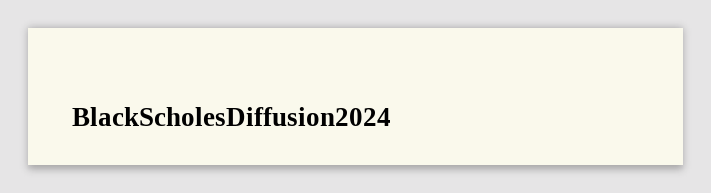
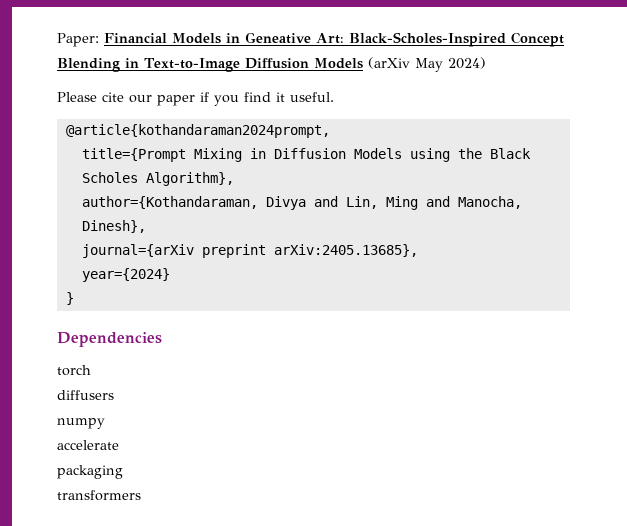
[72,107,391,126] BlackScholesDiffusion2024 -> [57,32,564,47] [57,57,486,72] [57,92,334,106] [65,124,330,138] [81,148,531,162] [81,172,234,186] [81,196,522,210] [81,220,146,233] [81,244,418,258] [81,268,170,282] [65,292,74,305] [57,332,162,347] [57,365,91,376] [57,390,114,400] [57,418,105,429] [57,440,119,450] [57,465,123,479] [57,490,141,501] Paper: Financial Models in Geneative Art: Black-Scholes-Inspired Concept Blending in Text-to-Image Diffusion Models (arXiv May 2024) // Please cite our paper if you find it useful. // @article{kothandaraman2024prompt, // title={Prompt Mixing in Diffusion Models using the Black Scholes Algorithm}, // author={Kothandaraman, Divya and Lin, Ming and Manocha, Dinesh}, // journal={arXiv preprint arXiv:2405.13685}, // year={2024} // } // Dependencies // torch // diffusers // numpy // accelerate // packaging // transformers

